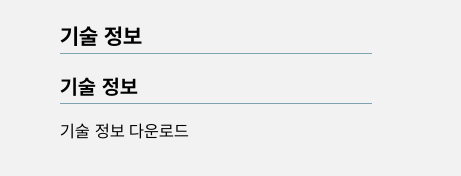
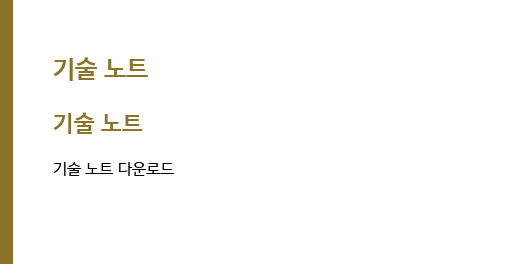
[60,26,142,46] [60,77,138,96] [60,123,125,139] 기술 정보 // 기술 정보 // 기술 정보 -> [53,57,148,81] [53,112,144,134] [53,161,114,176] 기술 노트 // 기술 노트 // 기술 노트

